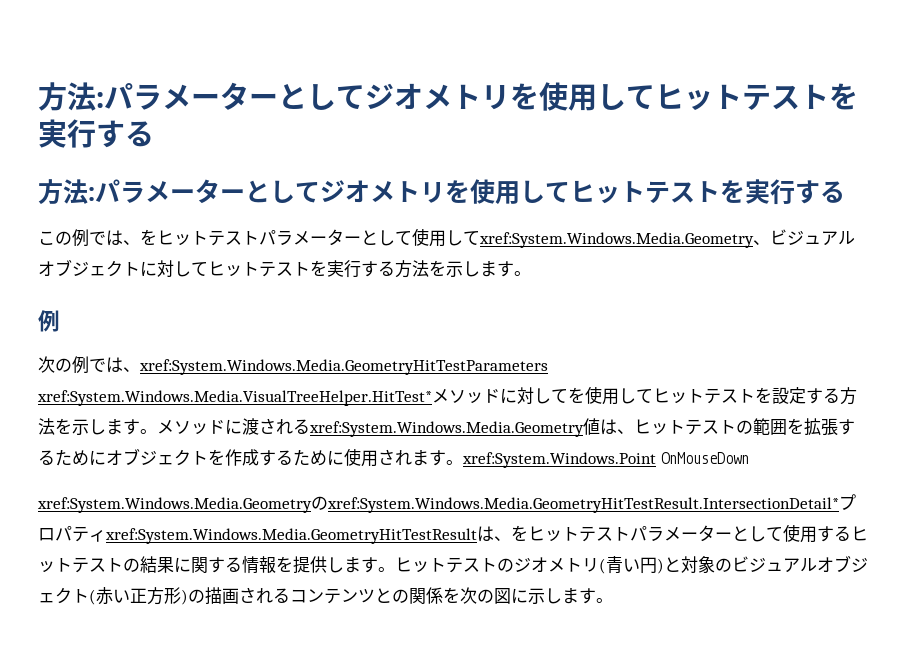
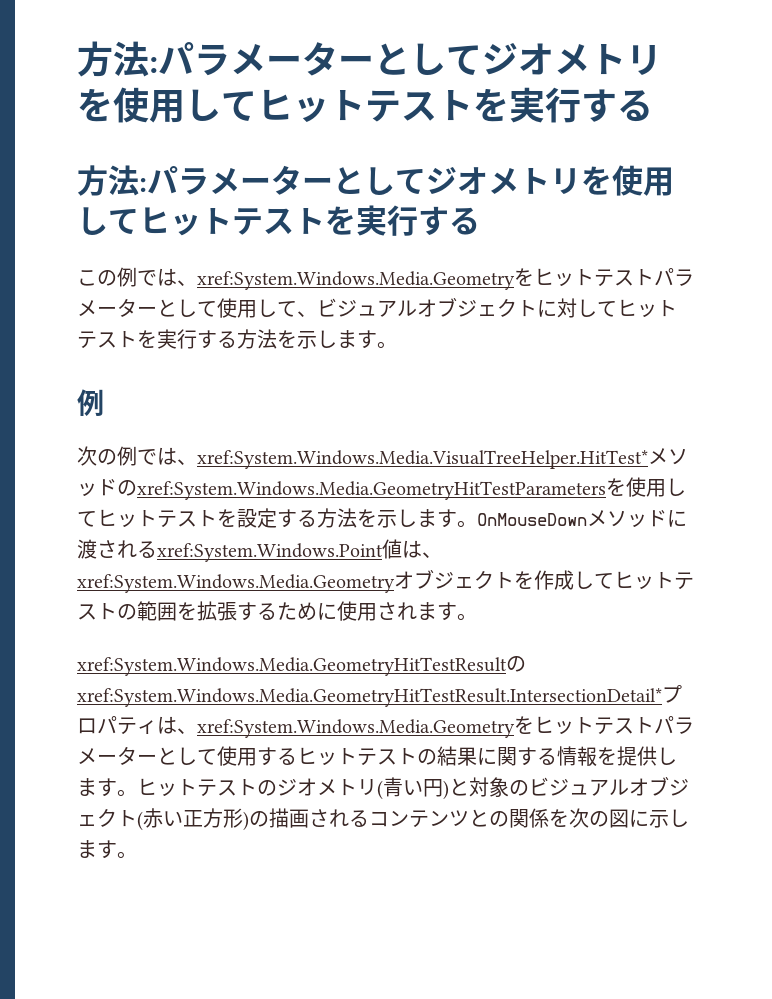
(140, 242) none -> [197,271,515,290] xref:System.Windows.Media.Geometry
[479,232,754,248] xref:System.Windows.Media.Geometry -> (297, 309) none
[139,359,548,375] xref:System.Windows.Media.GeometryHitTestParameters -> (197, 462) none
[500,387,568,404] に対して -> [117,480,606,500] のxref:System.Windows.Media.GeometryHitTestParameters
(157, 431) none -> [477,513,587,526] OnMouseDown
[309,418,634,437] xref:System.Windows.Media.Geometry値は、 -> [157,539,442,562] [77,569,614,593] xref:System.Windows.Point値は、xref:System.Windows.Media.Geometryオブジェクトを作成して
[106,448,344,466] オブジェクトを作成するために -> (337, 611) none
[462,452,749,468] [37,497,312,513] xref:System.Windows.Point OnMouseDown // xref:System.Windows.Media.Geometry -> [77,657,507,676] // xref:System.Windows.Media.GeometryHitTestResult
[105,526,511,544] xref:System.Windows.Media.GeometryHitTestResultは、 -> [157,716,515,738] は、xref:System.Windows.Media.Geometry

